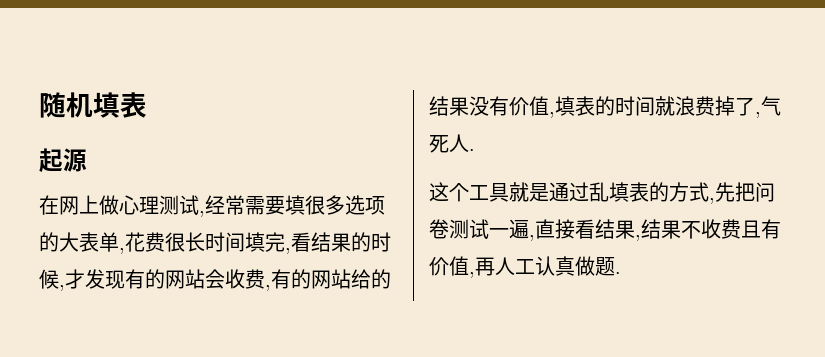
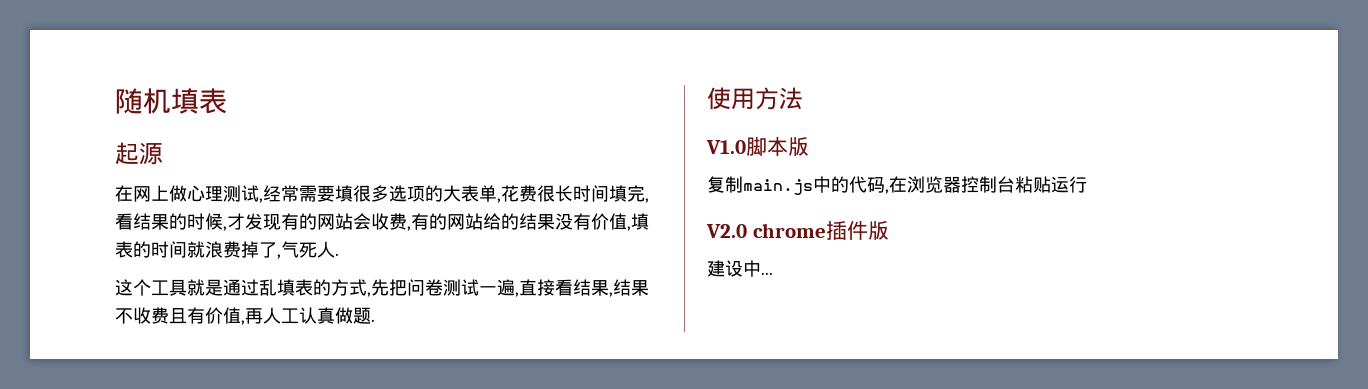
(621, 273) none -> [707,87,803,110] [706,136,809,156] [707,176,1087,195] [706,221,889,240] [707,260,773,277] // 使用方法 // V1.0脚本版 // 复制main.js中的代码,在浏览器控制台粘贴运行 // V2.0 chrome插件版 // 建设中...

